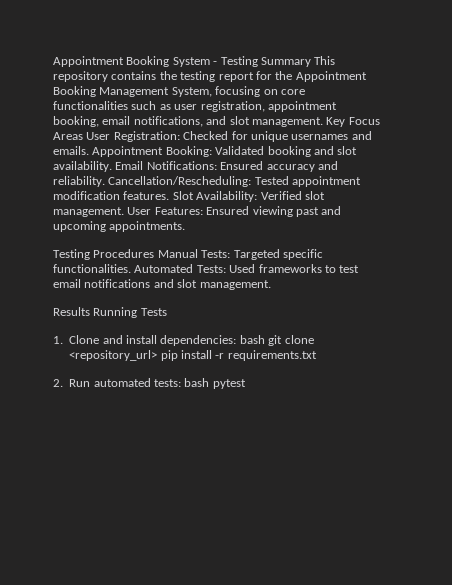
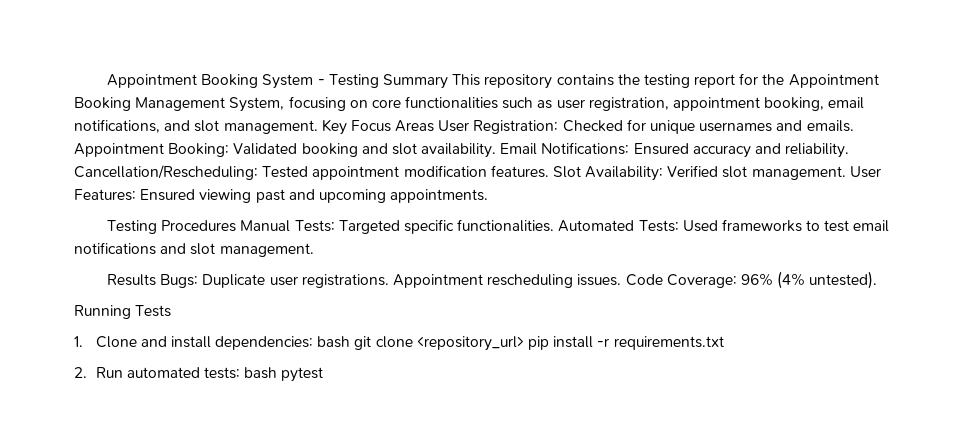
(90, 311) none -> [160,271,878,289] Bugs: Duplicate user registrations. Appointment rescheduling issues. Code Coverage: 96% (4% untested). //

